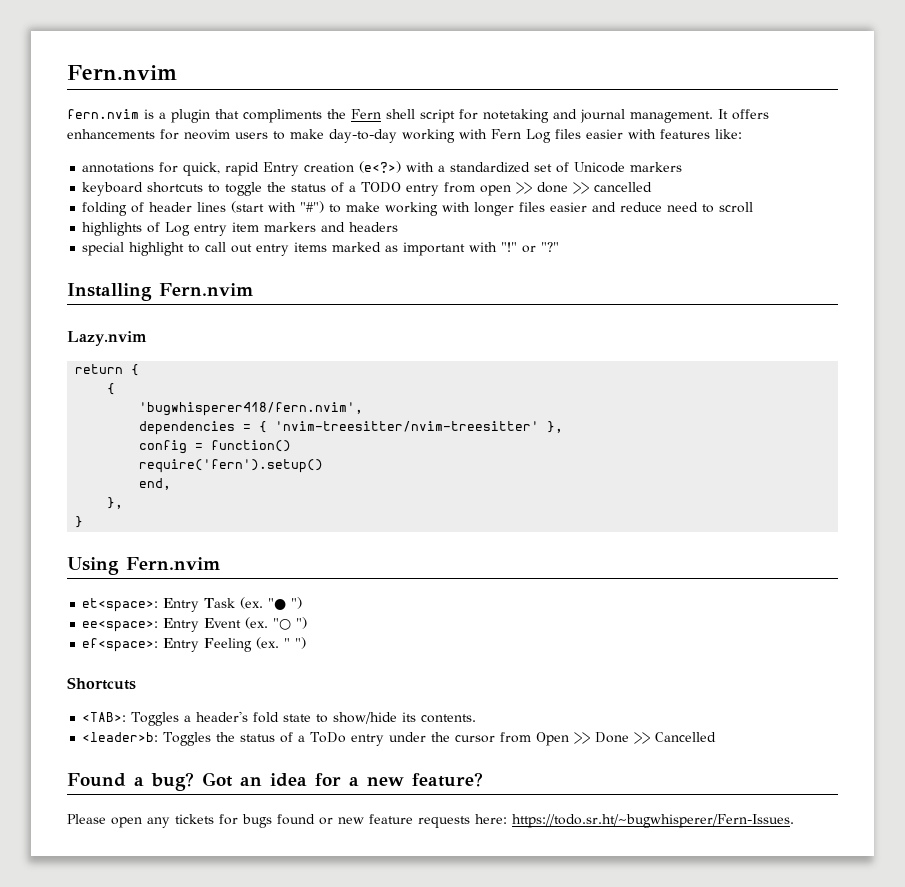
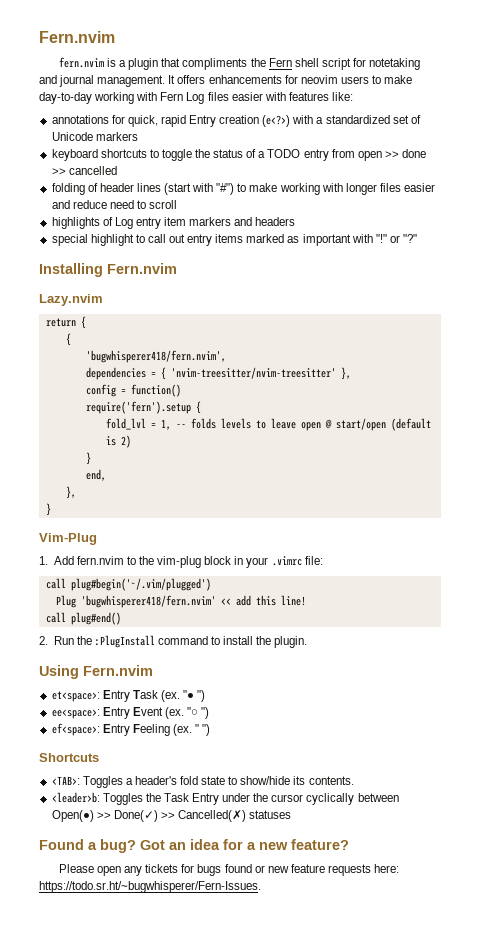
[139,459,324,473] [139,478,172,490] [107,497,124,509] [75,516,84,528] require('fern').setup() // end, // }, // } -> [85,401,201,414] [105,418,431,431] [105,435,131,448] [85,452,91,465] [85,469,106,481] [65,486,76,499] [45,503,51,516] [39,533,97,545] [39,556,323,568] [45,578,211,591] [55,595,306,608] [45,612,121,625] [39,635,308,648] require('fern').setup { // fold_lvl = 1, -- folds levels to leave open @ start/open (default is 2) // } // end, // }, // } // Vim-Plug // 1. Add fern.nvim to the vim-plug block in your .vimrc file: // call plug#begin('~/.vim/plugged') // Plug 'bugwhisperer418/fern.nvim' << add this line! // call plug#end() // 2. Run the :PlugInstall command to install the plugin.
[240,732,717,746] status of a ToDo entry under the cursor from Open >> Done >> Cancelled -> [163,793,399,805] [51,810,292,822] Task Entry under the cursor cyclically between Open(●) >> Done(✓) >> Cancelled(✗) statuses

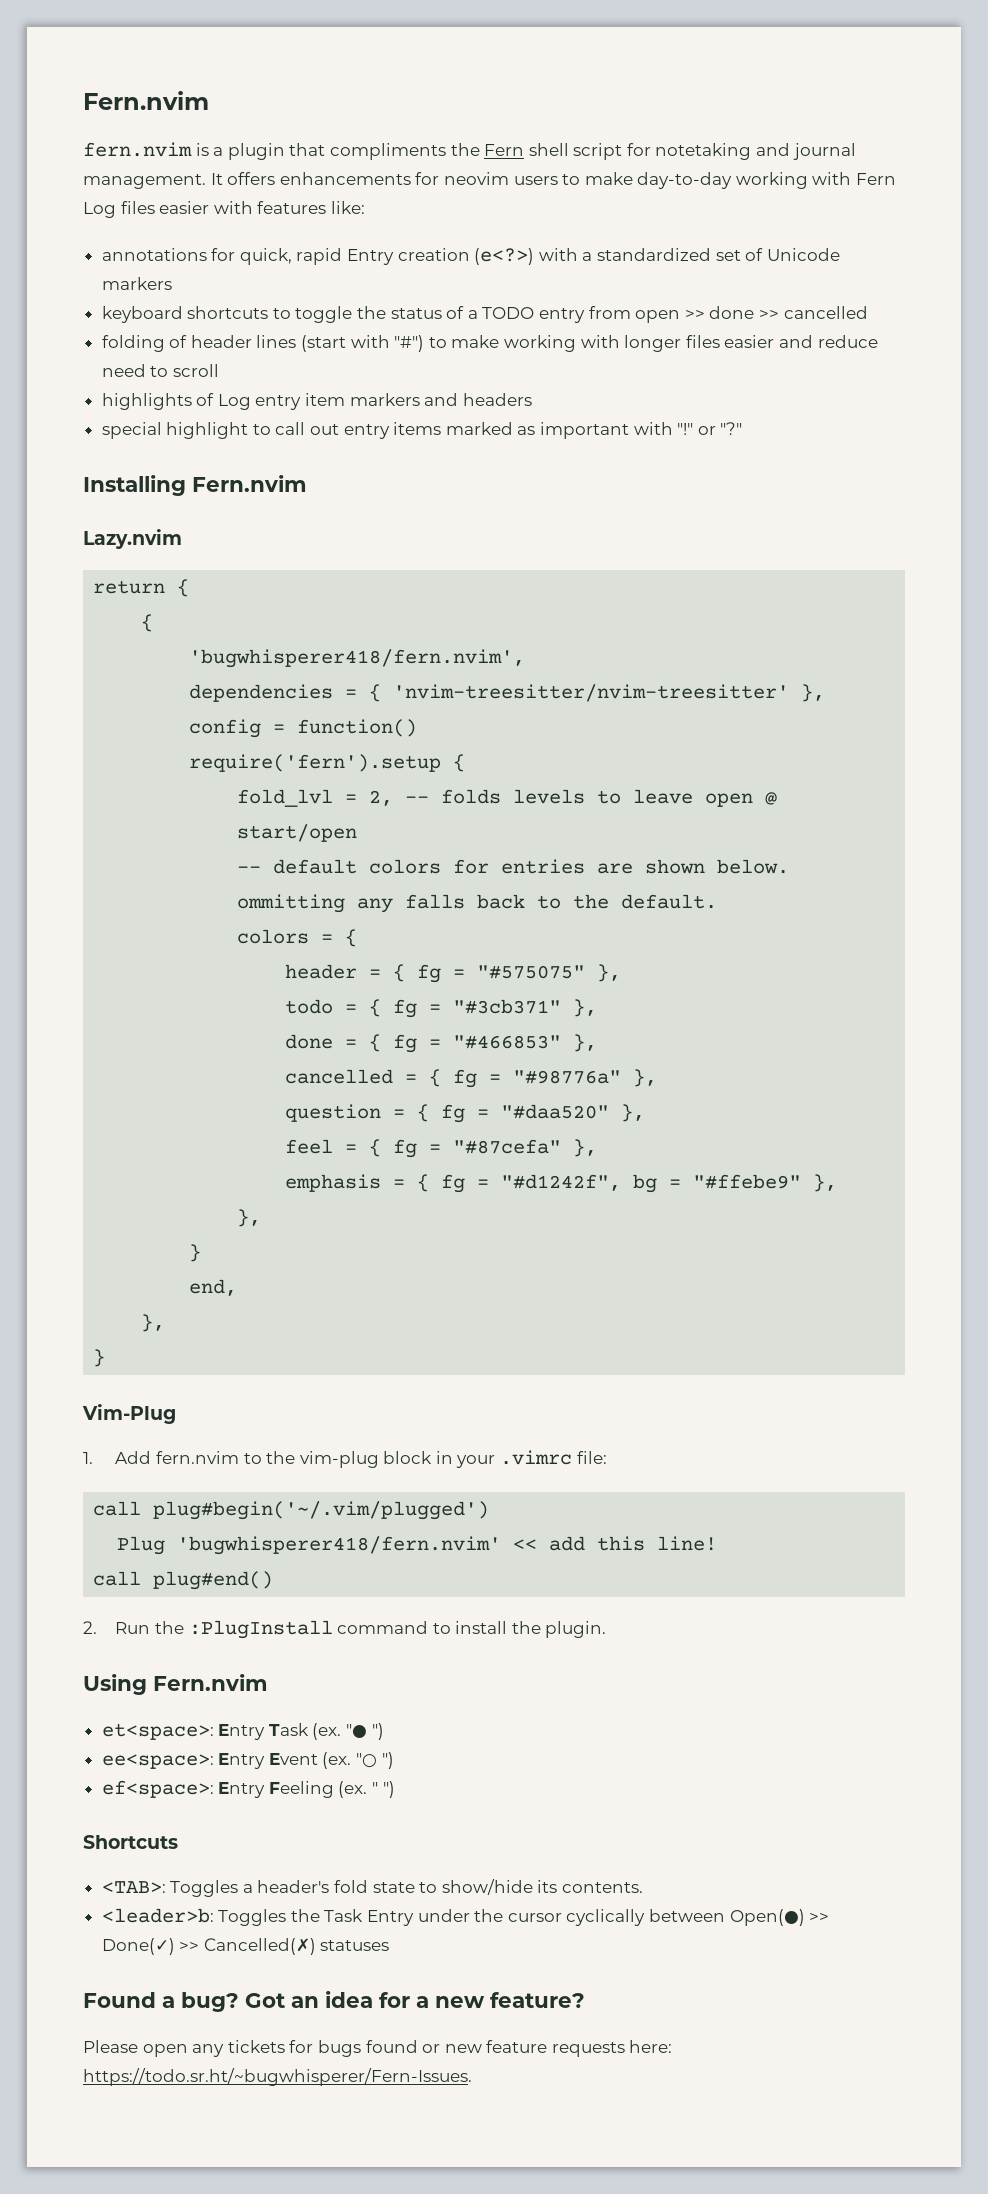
[160,419,171,430] 1, -> [369,790,394,806] 2,
[390,418,431,431] [105,435,131,448] (default is 2) -> [237,859,790,874] [237,894,718,913] [237,929,358,947] [285,964,622,983] [285,999,598,1018] [285,1034,598,1053] [285,1069,658,1088] [285,1104,646,1123] [285,1139,598,1158] [285,1174,838,1193] [237,1209,262,1227] // -- default colors for entries are shown below. ommitting any falls back to the default. // colors = { // header = { fg = "#575075" }, // todo = { fg = "#3cb371" }, // done = { fg = "#466853" }, // cancelled = { fg = "#98776a" }, // question = { fg = "#daa520" }, // feel = { fg = "#87cefa" }, // emphasis = { fg = "#d1242f", bg = "#ffebe9" }, // },

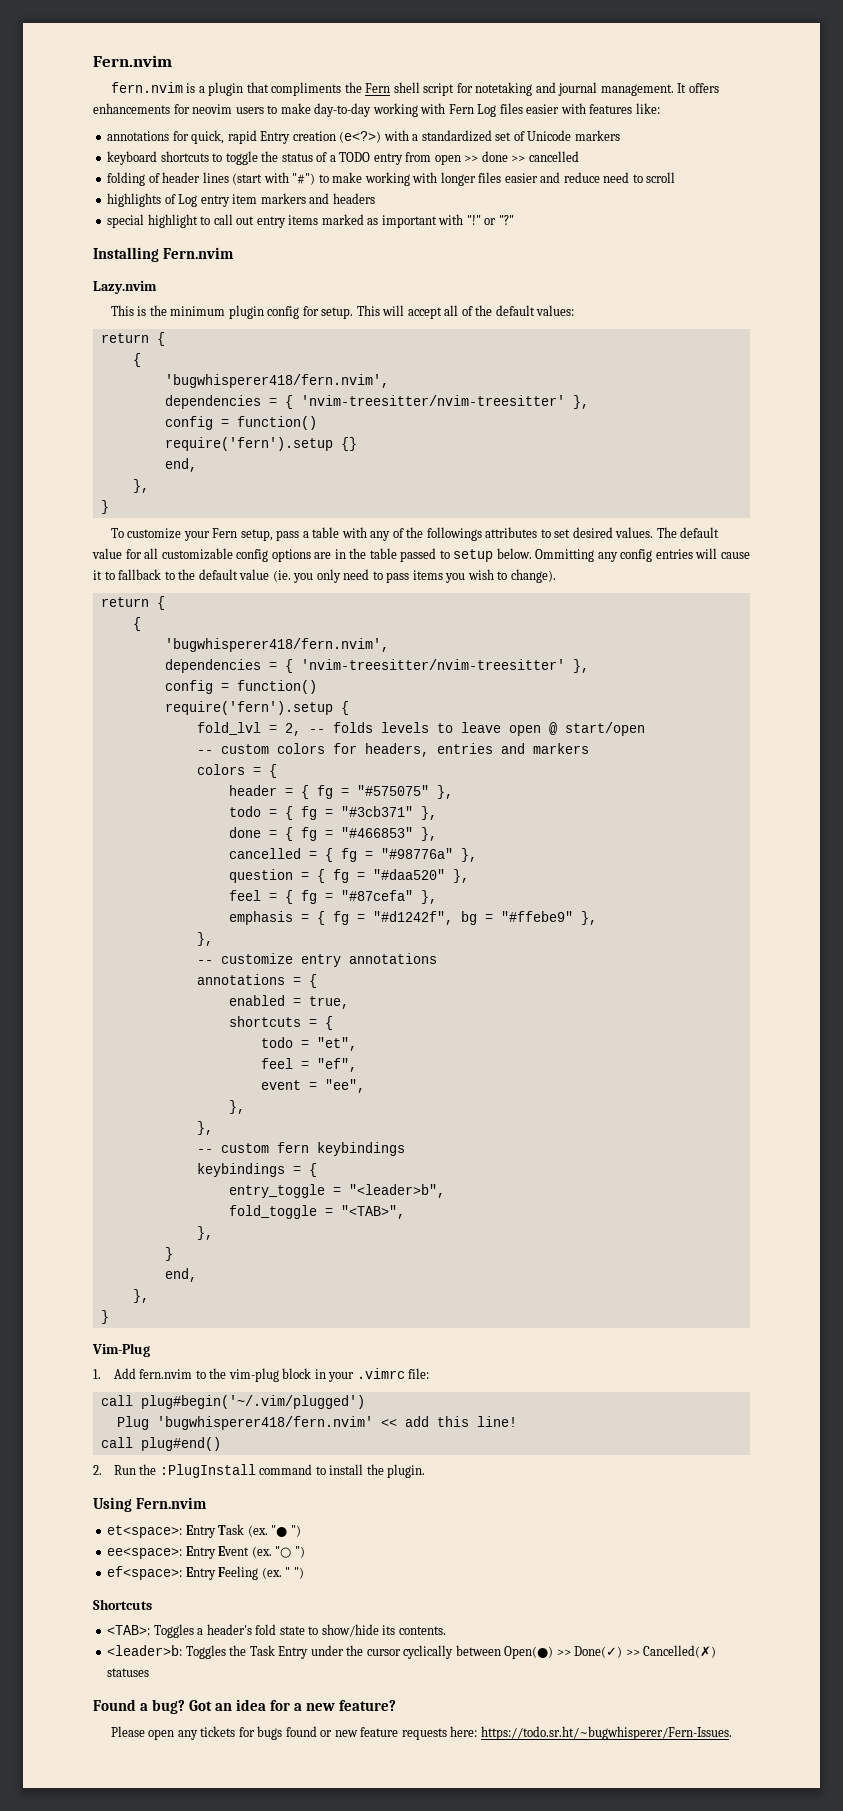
(182, 539) none -> [110,305,575,319] [100,332,165,346] [132,353,141,367] [164,374,389,388] [164,395,589,409] [164,416,317,430] [164,437,357,451] [164,458,197,472] [132,479,149,493] [100,500,109,514] [110,527,720,541] [92,548,750,562] [93,569,556,583] // This is the minimum plugin config for setup. This will accept all of the default values: // return { // { // 'bugwhisperer418/fern.nvim', // dependencies = { 'nvim-treesitter/nvim-treesitter' }, // config = function() // require('fern').setup {} // end, // }, // } // To customize your Fern setup, pass a table with any of the followings attributes to set desired values. The default value for all customizable config options are in the table passed to setup below. Ommitting any config entries will cause it to fallback to the default value (ie. you only need to pass items you wish to change).
[273,859,358,874] default -> [220,744,269,754] custom
[501,859,790,874] [237,894,718,913] entries are shown below. ommitting any falls back to the default. -> [364,743,589,757] headers, entries and markers
(262, 1218) none -> [196,953,437,967] [196,974,317,988] [228,995,349,1009] [228,1016,333,1030] [260,1037,357,1051] [260,1058,357,1072] [260,1079,365,1093] [228,1100,245,1114] [196,1121,213,1135] [196,1142,405,1156] [196,1163,317,1177] [228,1184,445,1198] [228,1205,405,1219] [196,1226,213,1240] // -- customize entry annotations // annotations = { // enabled = true, // shortcuts = { // todo = "et", // feel = "ef", // event = "ee", // }, // }, // -- custom fern keybindings // keybindings = { // entry_toggle = "<leader>b", // fold_toggle = "<TAB>", // },

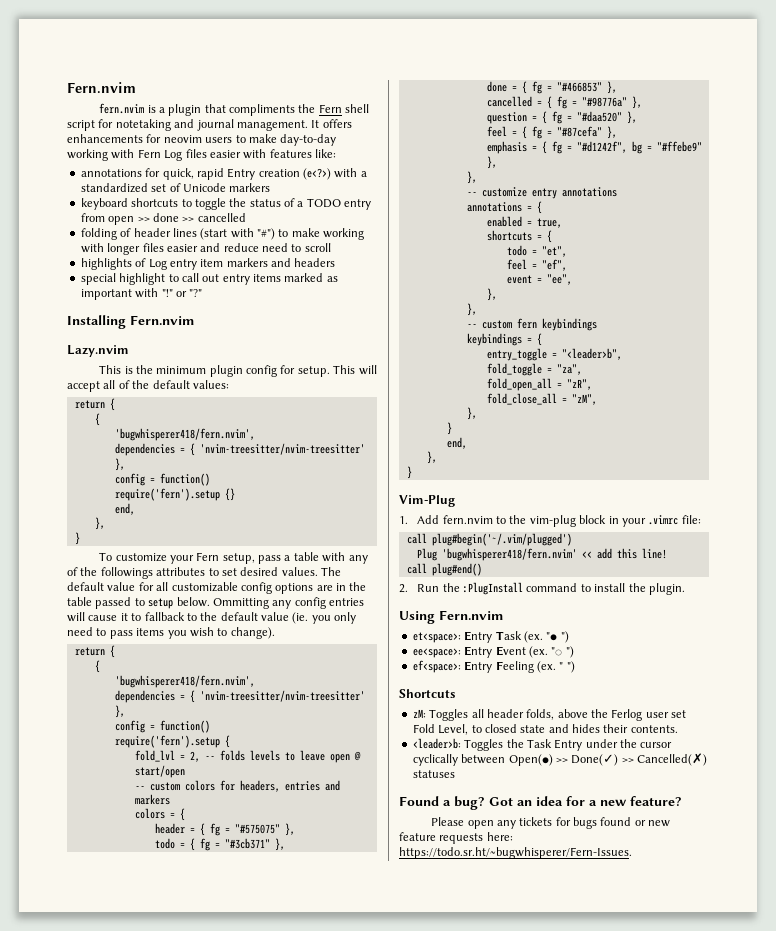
[340,1205,405,1219] "<TAB>", -> [556,364,582,375] [486,378,592,391] [486,393,597,405] "za", // fold_open_all = "zR", // fold_close_all = "zM",
[107,1624,396,1638] <TAB>: Toggles a header's fold state to show/hide its -> [412,709,687,721] [412,724,629,735] zM: Toggles all header folds, above the Ferlog user set Fold Level, to closed state and hides their

